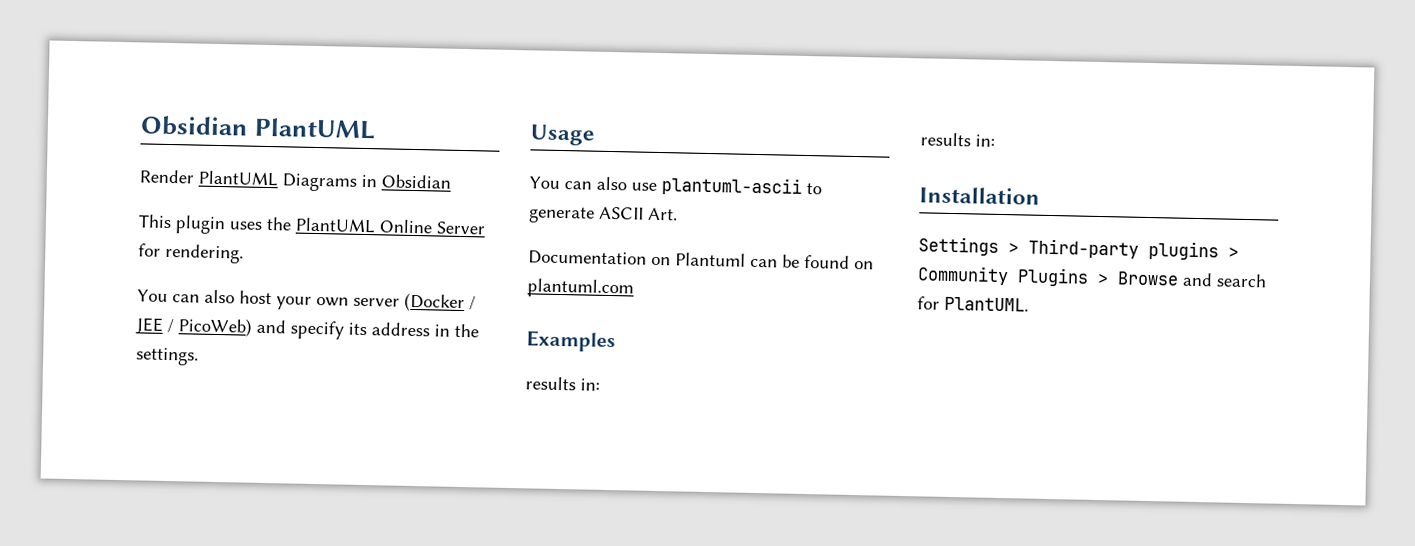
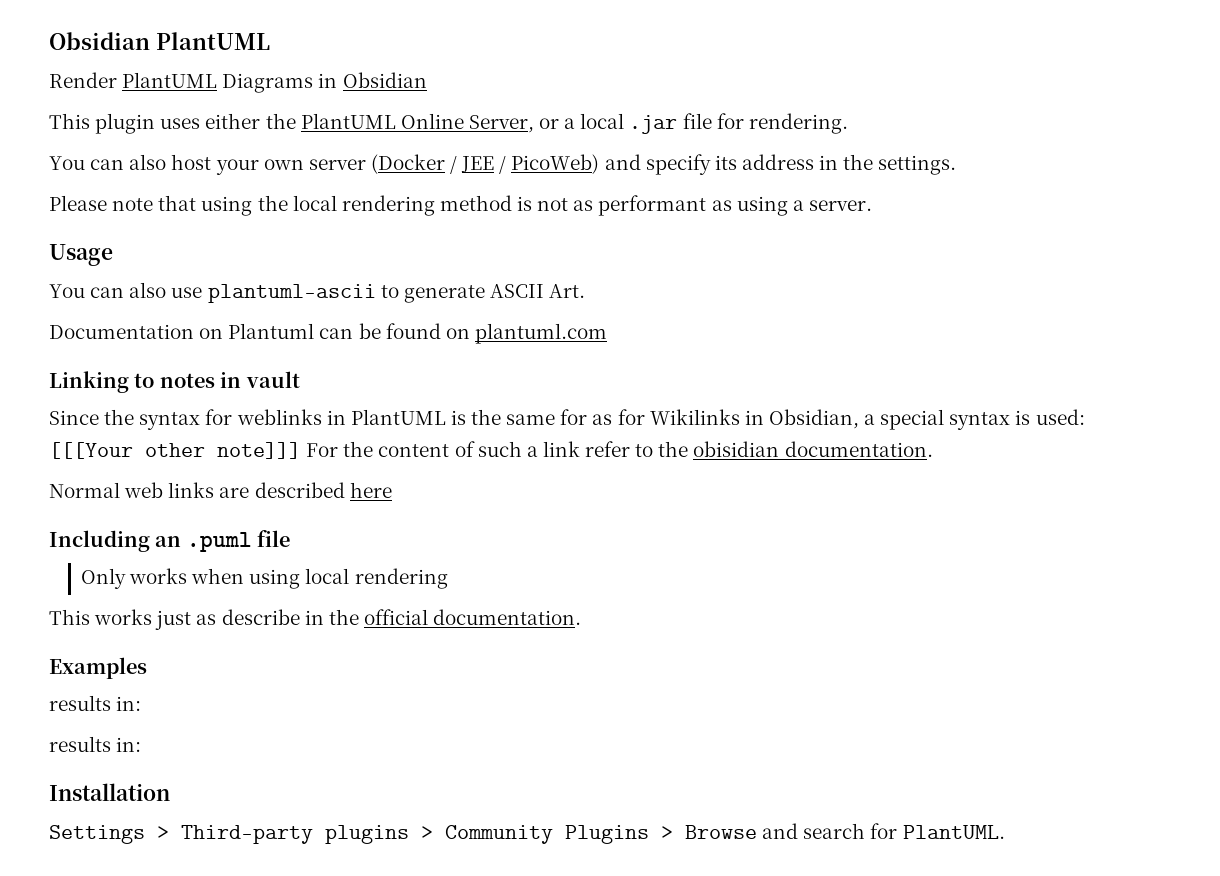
(262, 225) none -> [205,113,261,129] either
[436,221,485,235] Server -> [468,113,712,134] Server, or a local .jar file
(199, 356) none -> [49,195,872,216] // Please note that using the local rendering method is not as performant as using a server.
(634, 288) none -> [49,371,300,393] [49,409,1085,430] [49,441,933,459] [49,482,392,498] [49,530,291,552] [80,568,448,589] [49,609,582,630] // Linking to notes in vault // Since the syntax for weblinks in PlantUML is the same for as for Wikilinks in Obsidian, a special syntax is used: [[[Your other note]]] For the content of such a link refer to the obisidian documentation. // Normal web links are described here // Including an .puml file // Only works when using local rendering // This works just as describe in the official documentation.

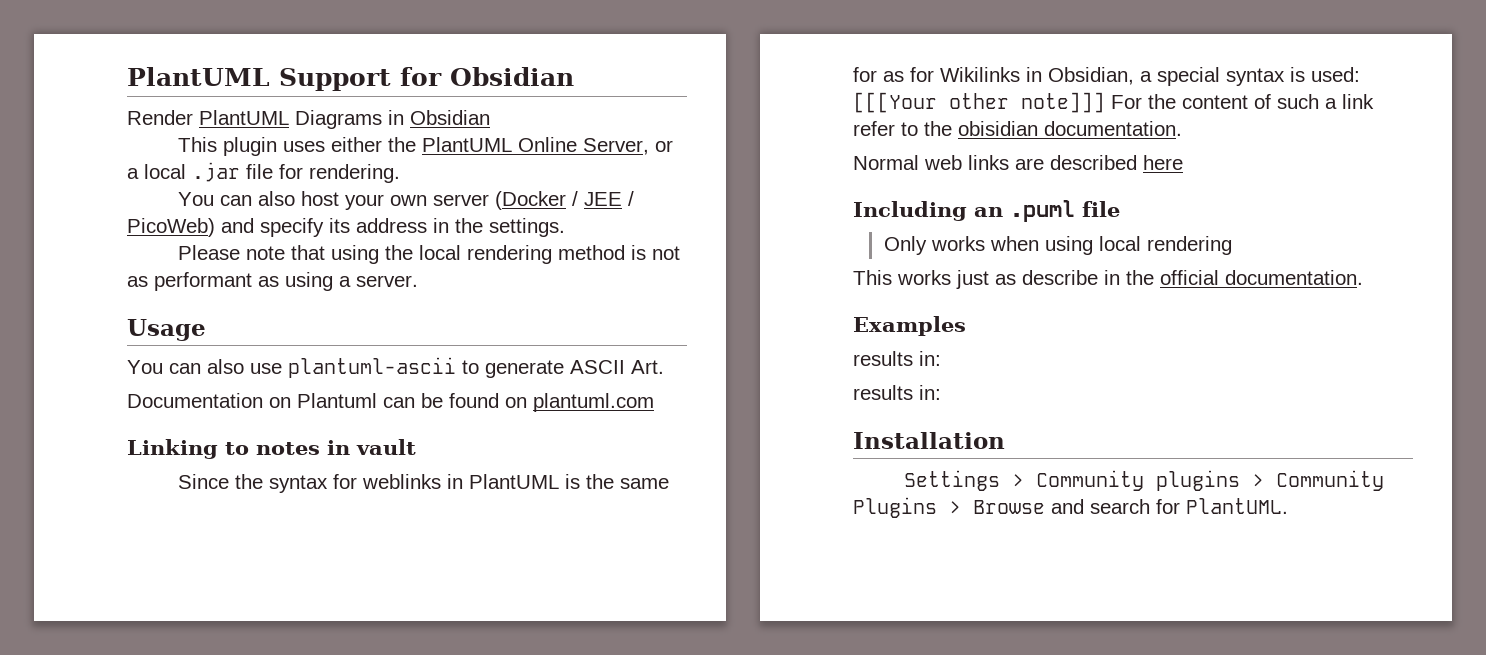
[49,32,270,50] Obsidian PlantUML -> [127,67,574,91] PlantUML Support for Obsidian
[181,825,313,844] Third-party -> [1035,470,1144,491] Community

